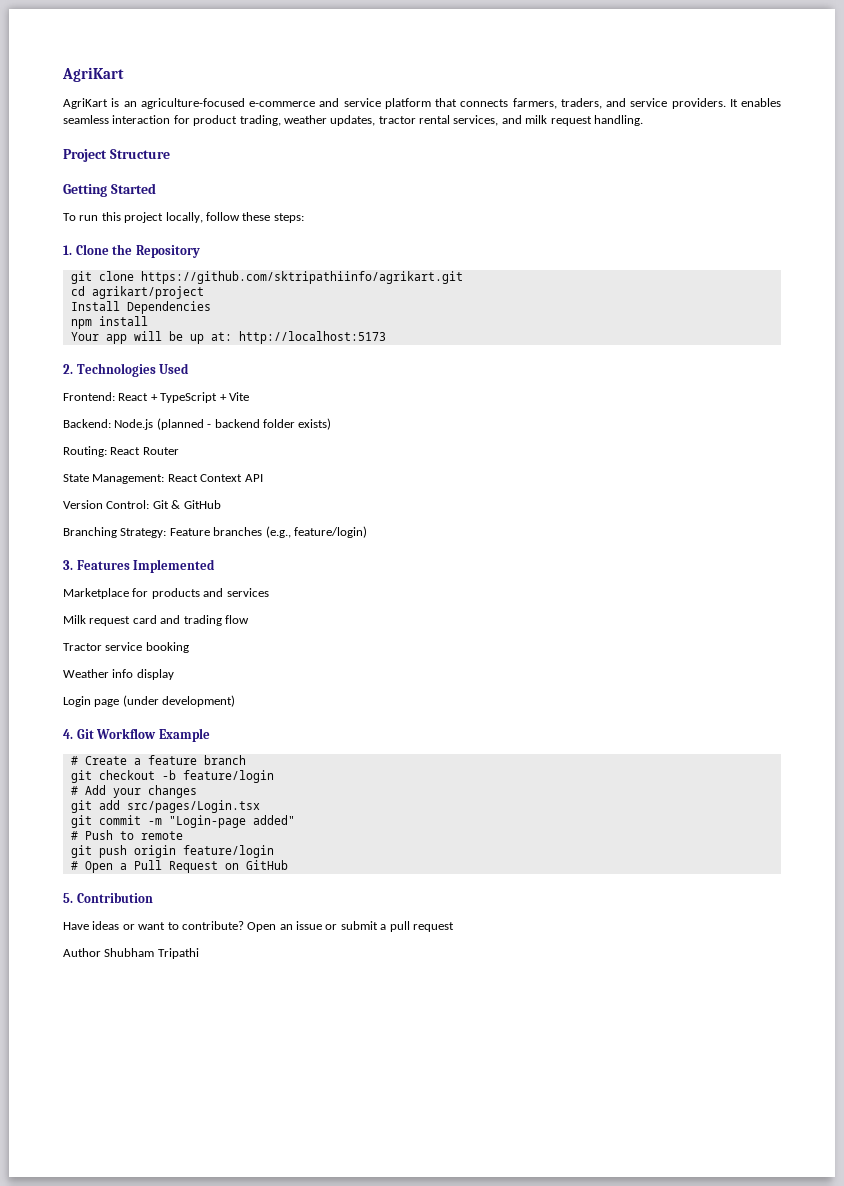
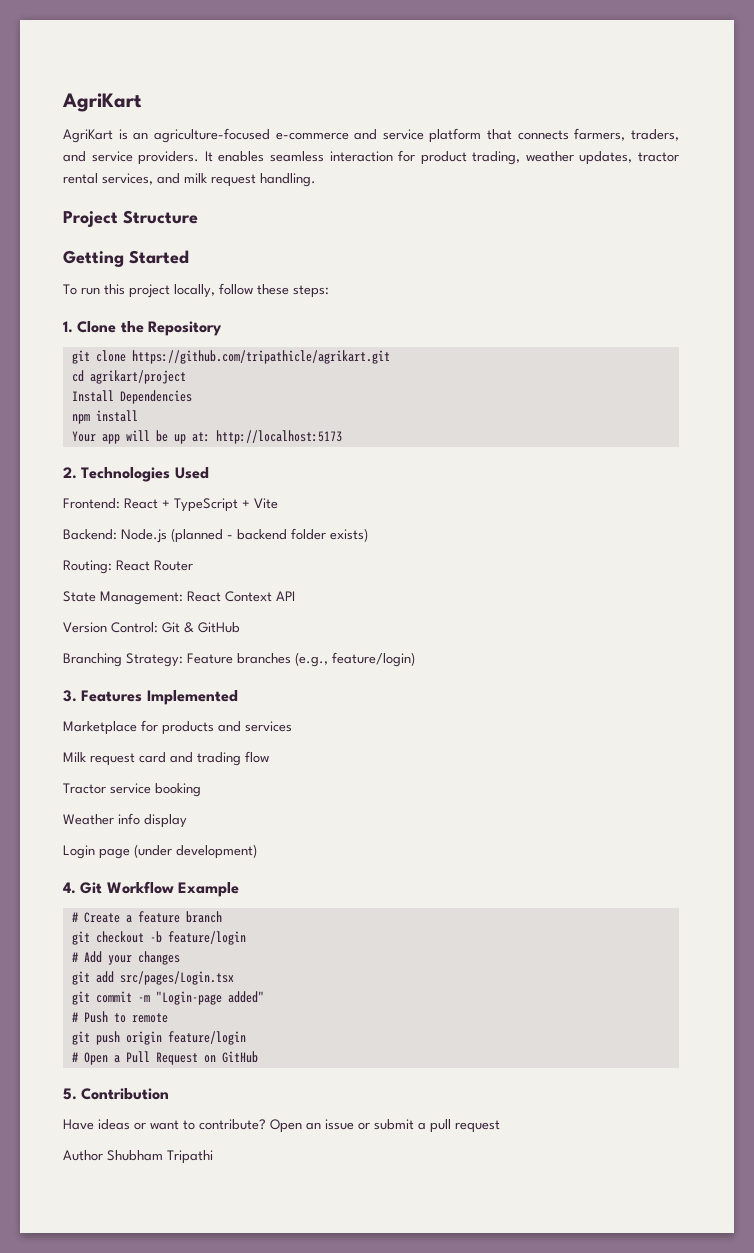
[140,271,463,284] https://github.com/sktripathiinfo/agrikart.git -> [131,350,390,364] https://github.com/tripathicle/agrikart.git

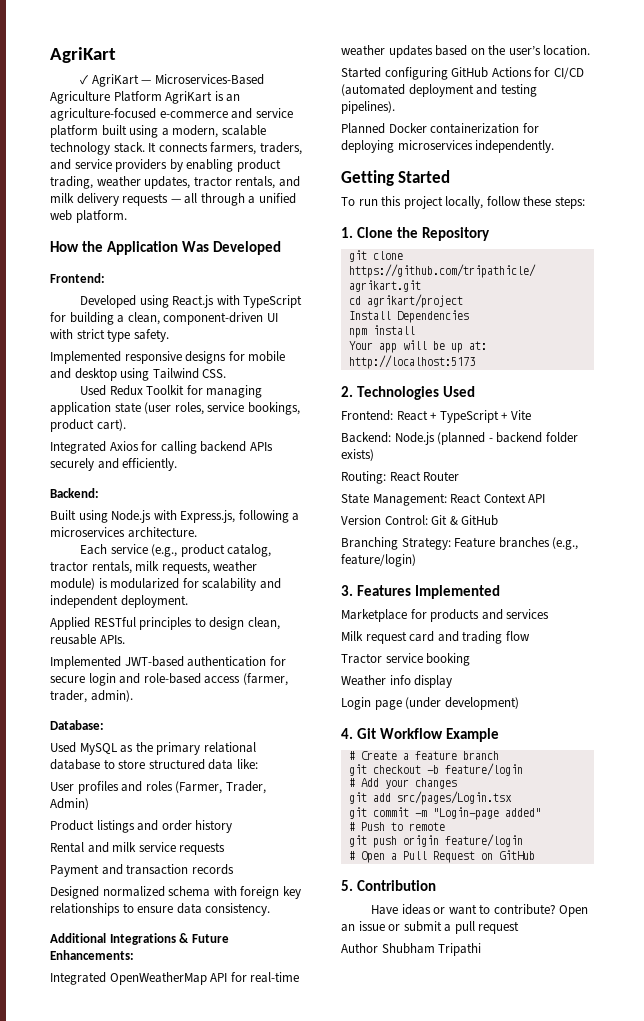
(142, 102) none -> [80,74,264,87] [50,91,162,104] ✓ AgriKart — Microservices-Based Agriculture Platform
[487,129,513,140] that -> [101,125,266,138] [50,142,157,155] built using a modern, scalable technology stack. It
[138,150,416,165] providers. It enables seamless interaction for -> [115,159,234,172] providers by enabling
[63,173,316,187] [63,210,198,227] rental services, and milk request handling. // Project Structure -> [235,176,300,189] [50,193,296,206] [50,210,127,223] [50,241,282,255] [50,273,105,283] [80,295,303,308] [50,312,278,325] [50,329,169,342] [50,351,286,364] [50,368,227,381] [80,385,263,398] [50,402,300,415] [50,419,126,432] [50,441,273,454] [50,458,178,471] [50,488,99,498] [50,510,300,523] [50,527,197,538] [80,544,272,557] [50,561,258,574] [50,578,281,591] [50,595,188,608] [50,617,280,630] [50,634,125,645] [50,656,286,669] [50,673,288,686] [50,690,133,703] [50,720,104,730] [50,742,256,755] [50,759,258,770] [50,781,266,794] [50,798,89,810] [50,820,233,833] [50,842,226,855] [50,864,234,877] [50,886,301,899] [50,903,271,916] [50,933,229,945] [50,950,134,960] [50,972,300,985] [341,45,591,58] [341,67,584,80] [341,84,537,97] [341,101,395,114] [341,123,539,134] [341,140,555,153] rentals, and milk delivery requests — all through a unified web platform. // How the Application Was Developed // Frontend: // Developed using React.js with TypeScript for building a clean, component-driven UI with strict type safety. // Implemented responsive designs for mobile and desktop using Tailwind CSS. // Used Redux Toolkit for managing application state (user roles, service bookings, product cart). // Integrated Axios for calling backend APIs securely and efficiently. // Backend: // Built using Node.js with Express.js, following a microservices architecture. // Each service (e.g., product catalog, tractor rentals, milk requests, weather module) is modularized for scalability and independent deployment. // Applied RESTful principles to design clean, reusable APIs. // Implemented JWT-based authentication for secure login and role-based access (farmer, trader, admin). // Database: // Used MySQL as the primary relational database to store structured data like: // User profiles and roles (Farmer, Trader, Admin) // Product listings and order history // Rental and milk service requests // Payment and transaction records // Designed normalized schema with foreign key relationships to ensure data consistency. // Additional Integrations & Future Enhancements: // Integrated OpenWeatherMap API for real-time weather updates based on the user’s location. // Started configuring GitHub Actions for CI/CD (automated deployment and testing pipelines). // Planned Docker containerization for deploying microservices independently.

